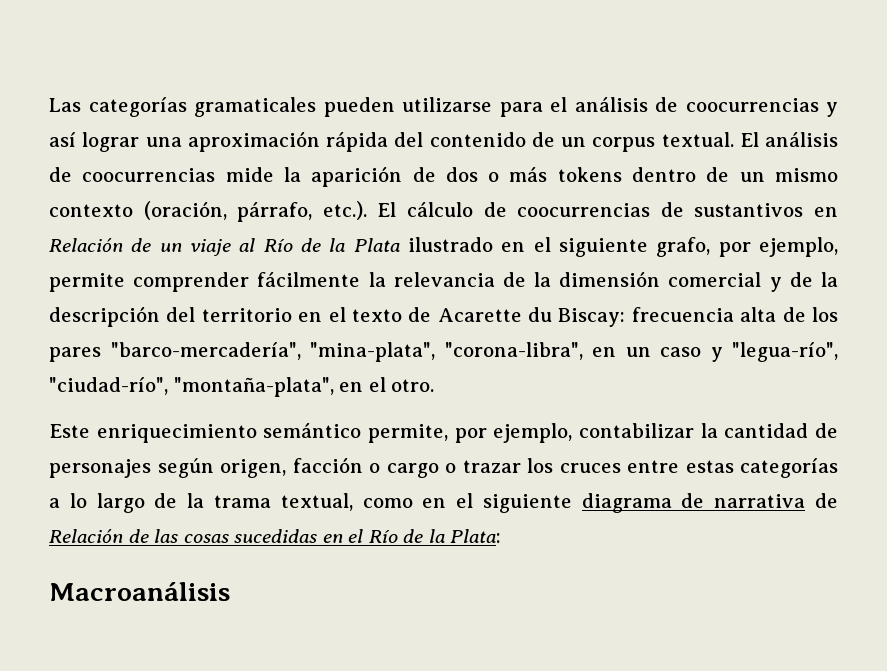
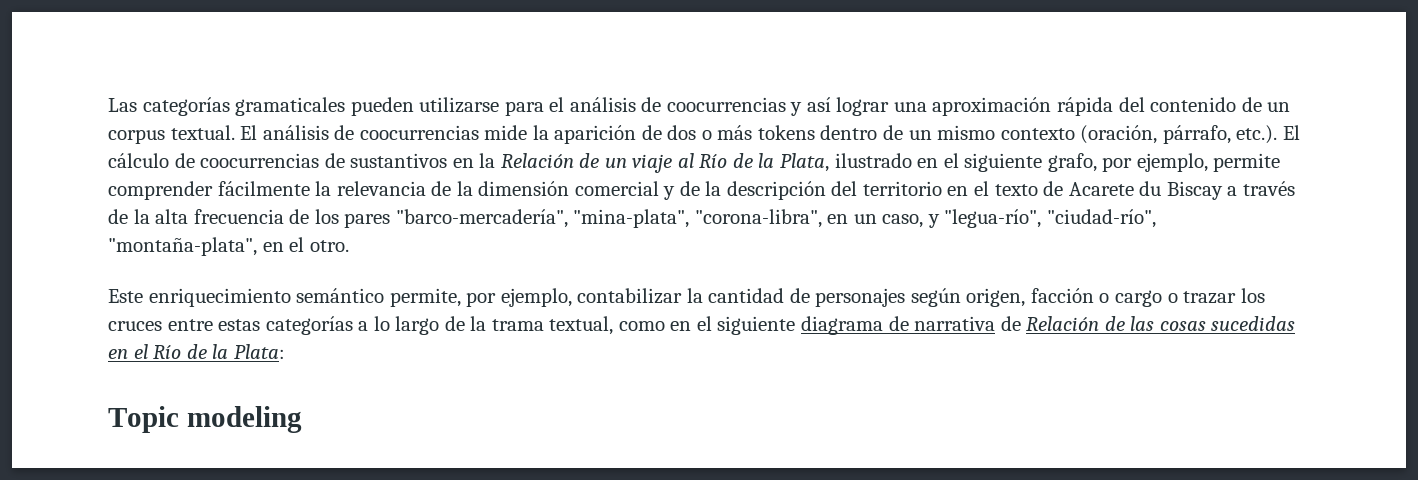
(839, 212) none -> [479,153,496,168] la
[353,238,400,252] Plata -> [780,153,830,172] Plata,
[437,307,777,327] Acarette du Biscay: frecuencia alta -> [1068,181,1295,200] [108,209,284,224] Acarete du Biscay a través de la alta frecuencia
[660,347,701,357] caso -> [882,214,924,228] caso,
[49,582,230,601] Macroanálisis -> [108,406,302,433] Topic modeling

